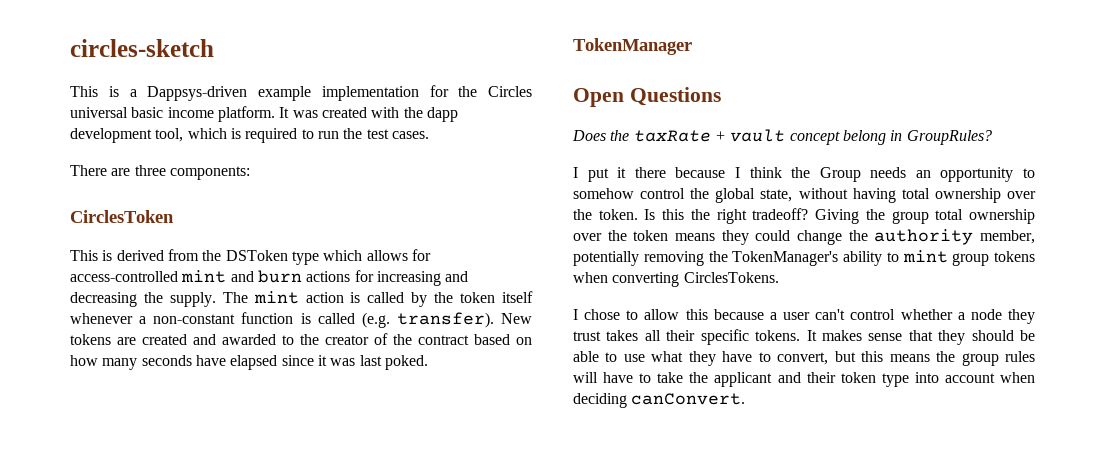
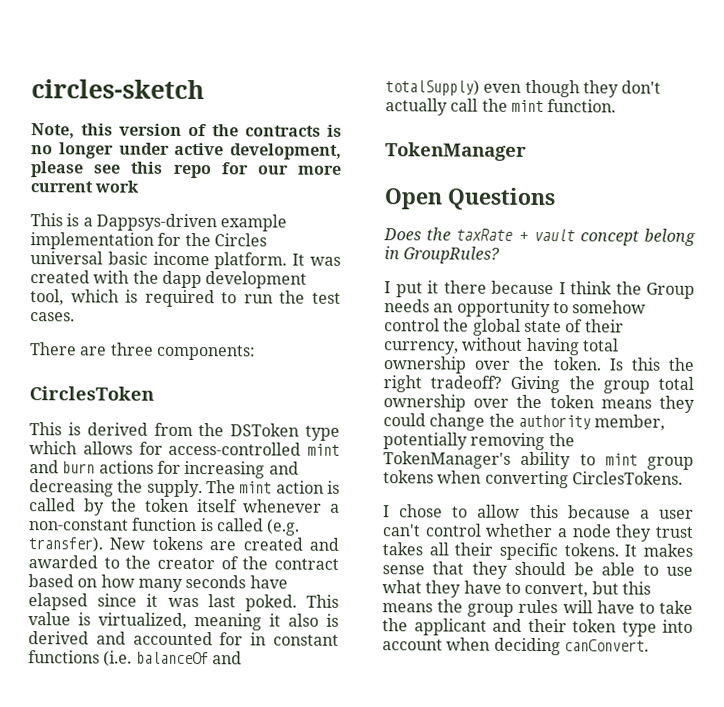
(214, 48) none -> [31,123,342,139] [31,142,342,160] [31,161,342,179] [30,180,140,193] // Note, this version of the contracts is no longer under active development, please see this repo for our more current work
(428, 362) none -> [305,594,339,608] [28,612,339,631] [28,631,340,646] [28,650,242,667] [385,79,662,98] [385,98,617,116] This value is virtualized, meaning it also is derived and accounted for in constant functions (i.e. balanceOf and totalSupply) even though they don't actually call the mint function.
[760,189,793,202] state, -> [523,319,624,333] [383,341,459,355] state of their currency,

